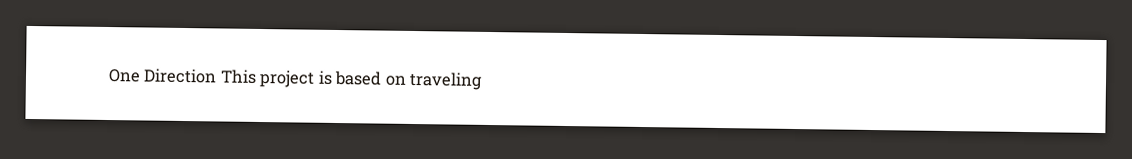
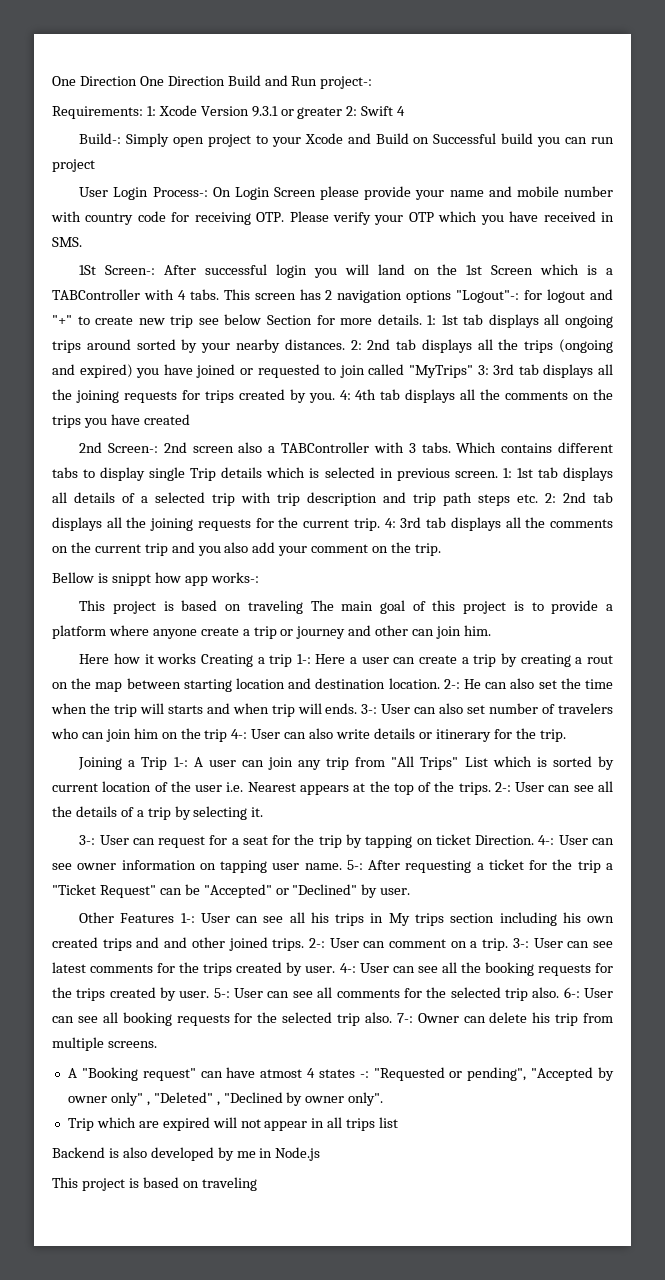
[108,68,484,90] One Direction This project is based on traveling -> [52,75,373,89] [52,105,406,119] [79,133,614,147] [52,159,95,172] [79,186,613,200] [51,211,615,225] [52,237,82,247] [79,264,613,278] [52,289,613,303] [52,314,613,328] [52,339,613,353] [52,364,614,378] [52,389,613,403] [52,414,190,428] [79,442,613,453] [52,467,613,481] [52,492,613,506] [52,517,613,531] [52,542,441,556] [52,572,259,586] [79,600,614,614] [52,625,491,639] [79,653,613,667] [52,678,613,692] [51,703,613,717] [51,728,566,742] [78,756,614,770] [52,781,613,795] [52,806,264,820] [79,834,615,848] [52,859,613,873] [52,884,411,898] [79,912,614,926] [52,937,613,951] [52,962,613,976] [52,987,614,1001] [52,1012,613,1026] [52,1037,157,1051] [67,1067,615,1081] [67,1092,384,1106] [67,1117,399,1131] [52,1147,321,1161] [52,1177,257,1191] One Direction One Direction Build and Run project-: // Requirements: 1: Xcode Version 9.3.1 or greater 2: Swift 4 // Build-: Simply open project to your Xcode and Build on Successful build you can run project // User Login Process-: On Login Screen please provide your name and mobile number with country code for receiving OTP. Please verify your OTP which you have received in SMS. // 1St Screen-: After successful login you will land on the 1st Screen which is a TABController with 4 tabs. This screen has 2 navigation options "Logout"-: for logout and "+" to create new trip see below Section for more details. 1: 1st tab displays all ongoing trips around sorted by your nearby distances. 2: 2nd tab displays all the trips (ongoing and expired) you have joined or requested to join called "MyTrips" 3: 3rd tab displays all the joining requests for trips created by you. 4: 4th tab displays all the comments on the trips you have created // 2nd Screen-: 2nd screen also a TABController with 3 tabs. Which contains different tabs to display single Trip details which is selected in previous screen. 1: 1st tab displays all details of a selected trip with trip description and trip path steps etc. 2: 2nd tab displays all the joining requests for the current trip. 4: 3rd tab displays all the comments on the current trip and you also add your comment on the trip. // Bellow is snippt how app works-: // This project is based on traveling The main goal of this project is to provide a platform where anyone create a trip or journey and other can join him. // Here how it works Creating a trip 1-: Here a user can create a trip by creating a rout on the map between starting location and destination location. 2-: He can also set the time when the trip will starts and when trip will ends. 3-: User can also set number of travelers who can join him on the trip 4-: User can also write details or itinerary for the trip. // Joining a Trip 1-: A user can join any trip from "All Trips" List which is sorted by current location of the user i.e. Nearest appears at the top of the trips. 2-: User can see all the details of a trip by selecting it. // 3-: User can request for a seat for the trip by tapping on ticket Direction. 4-: User can see owner information on tapping user name. 5-: After requesting a ticket for the trip a "Ticket Request" can be "Accepted" or "Declined" by user. // Other Features 1-: User can see all his trips in My trips section including his own created trips and and other joined trips. 2-: User can comment on a trip. 3-: User can see latest comments for the trips created by user. 4-: User can see all the booking requests for the trips created by user. 5-: User can see all comments for the selected trip also. 6-: User can see all booking requests for the selected trip also. 7-: Owner can delete his trip from multiple screens. // A "Booking request" can have atmost 4 states -: "Requested or pending", "Accepted by owner only" , "Deleted" , "Declined by owner only". // Trip which are expired will not appear in all trips list // Backend is also developed by me in Node.js // This project is based on traveling

